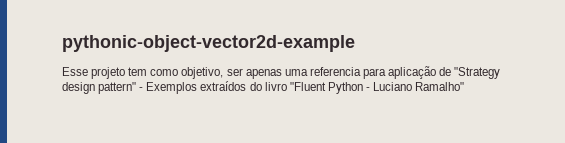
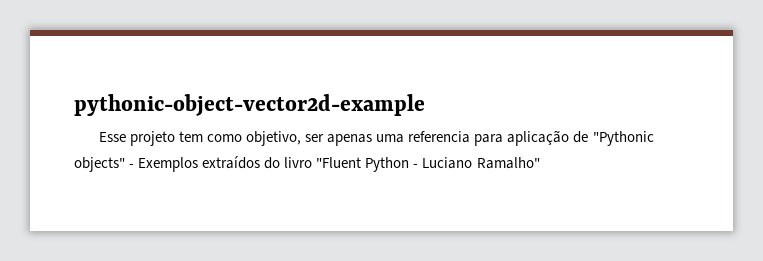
[454,67,501,79] [62,82,137,94] "Strategy design pattern" -> [592,131,654,146] [74,157,125,172] "Pythonic objects"

